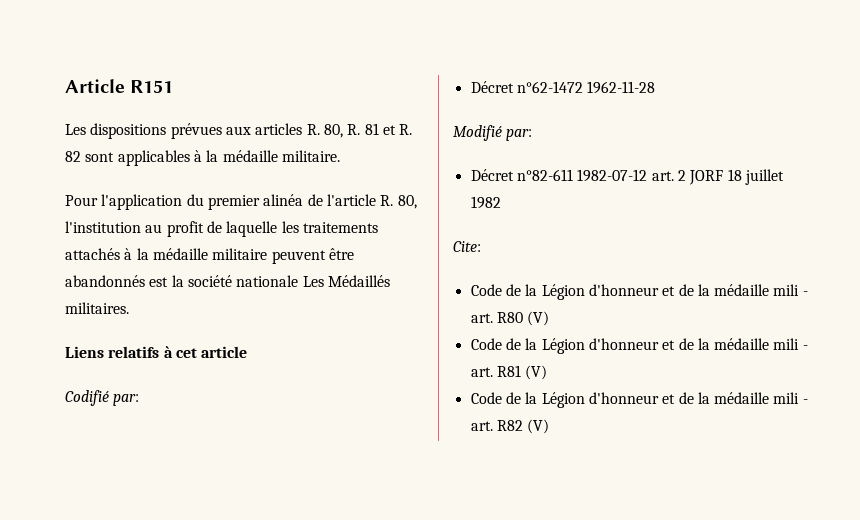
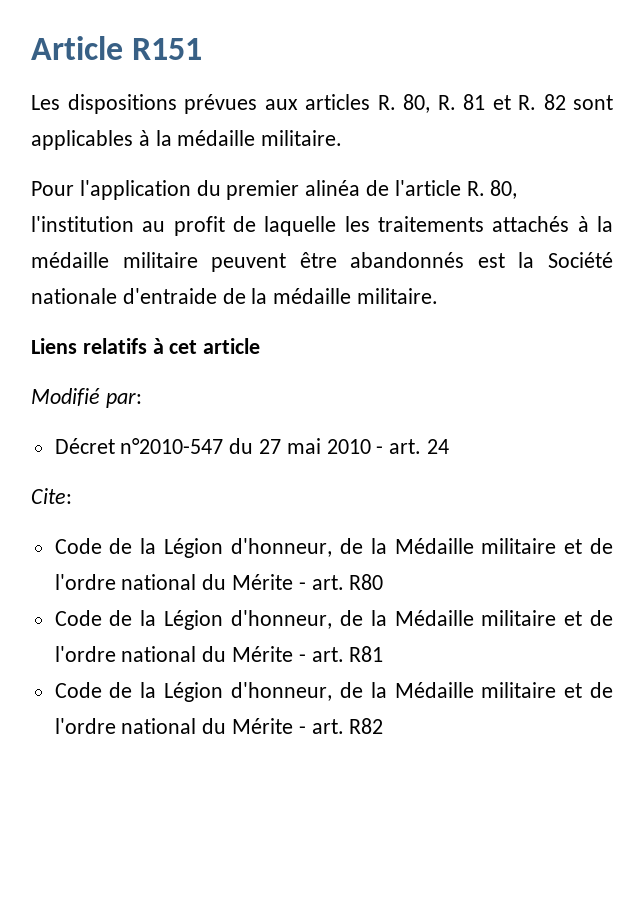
[187,275,390,287] [65,302,129,314] société nationale Les Médaillés militaires. -> [548,252,613,268] [31,288,439,304] Société nationale d'entraide de la médaille militaire.
[65,390,140,406] [470,81,656,94] [453,125,533,141] [470,169,784,185] [470,196,501,209] Codifié par: // Décret n°62-1472 1962-11-28 // Modifié par: // Décret n°82-611 1982-07-12 art. 2 JORF 18 juillet 1982 -> [31,388,142,408] [54,438,450,454] Modifié par: // Décret n°2010-547 du 27 mai 2010 - art. 24
[588,284,800,296] d'honneur et de la médaille mili -> [230,538,613,557] [54,574,294,590] d'honneur, de la Médaille militaire et de l'ordre national du Mérite
[527,311,550,326] [470,338,800,354] (V) // Code de la Légion d'honneur et de la médaille mili -> [54,610,613,630] [54,646,294,662] // Code de la Légion d'honneur, de la Médaille militaire et de l'ordre national du Mérite
[525,365,548,380] [470,392,800,408] (V) // Code de la Légion d'honneur et de la médaille mili -> [54,682,613,702] [54,718,294,734] // Code de la Légion d'honneur, de la Médaille militaire et de l'ordre national du Mérite
[527,419,550,434] (V) -> (384, 726) none

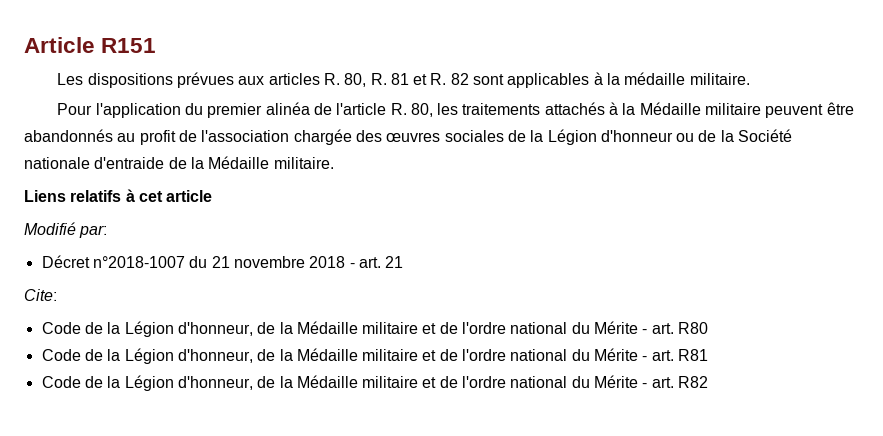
[31,216,337,236] l'institution au profit de laquelle -> (433, 110) none
[31,252,109,268] médaille -> [639,102,701,115] Médaille
[477,253,505,268] est -> [117,129,717,145] au profit de l'association chargée des œuvres sociales de la Légion d'honneur ou de
[273,288,352,304] médaille -> [208,156,270,169] Médaille
[120,438,450,454] n°2010-547 du 27 mai 2010 - art. 24 -> [92,256,404,268] n°2018-1007 du 21 novembre 2018 - art. 21

